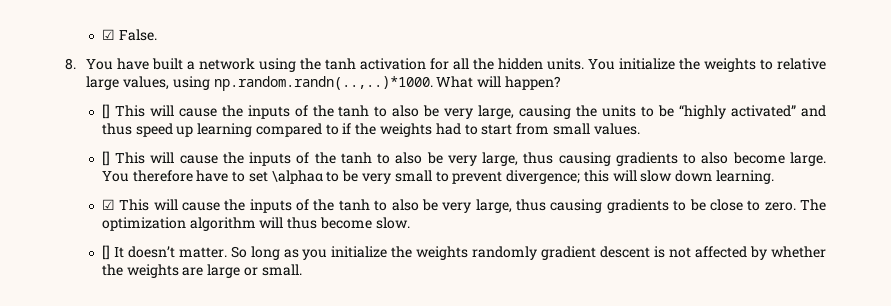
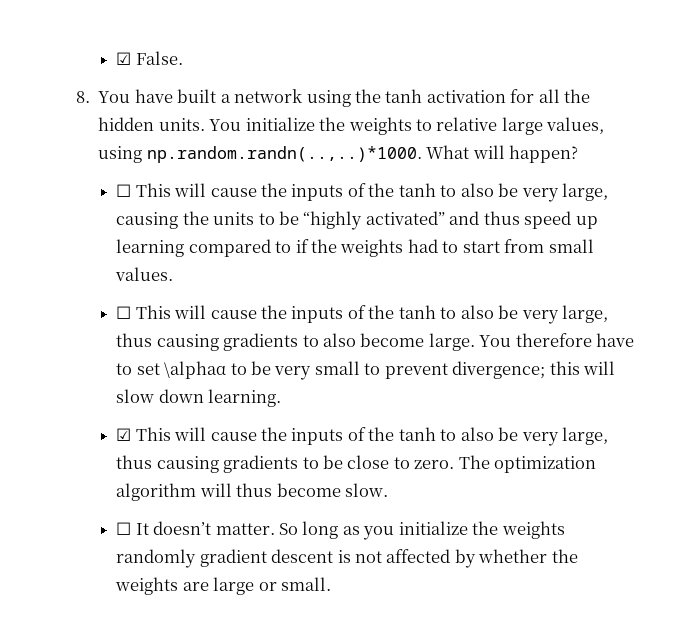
[101,104,110,119] [] -> [116,184,132,197] ☐
[101,151,110,166] [] -> [116,306,132,319] ☐
[101,245,110,260] [] -> [116,522,132,535] ☐

